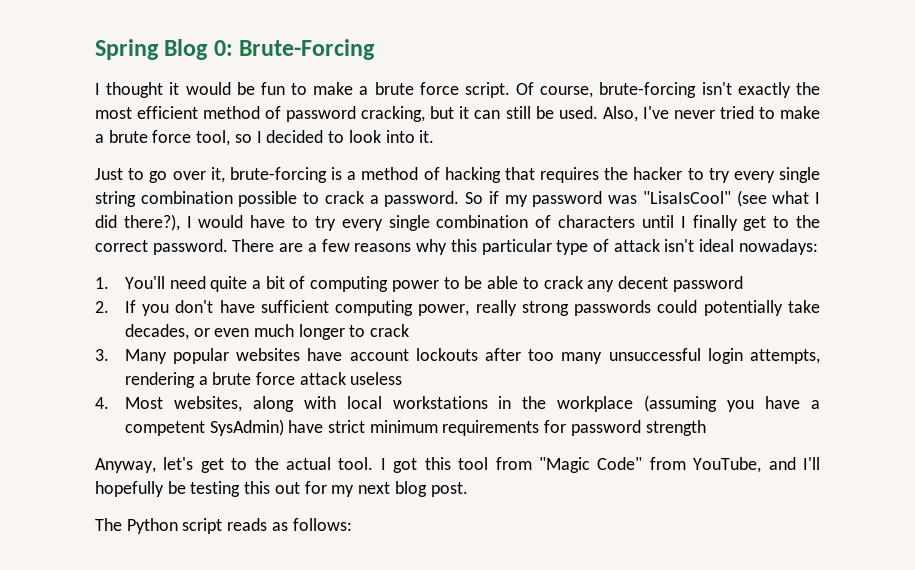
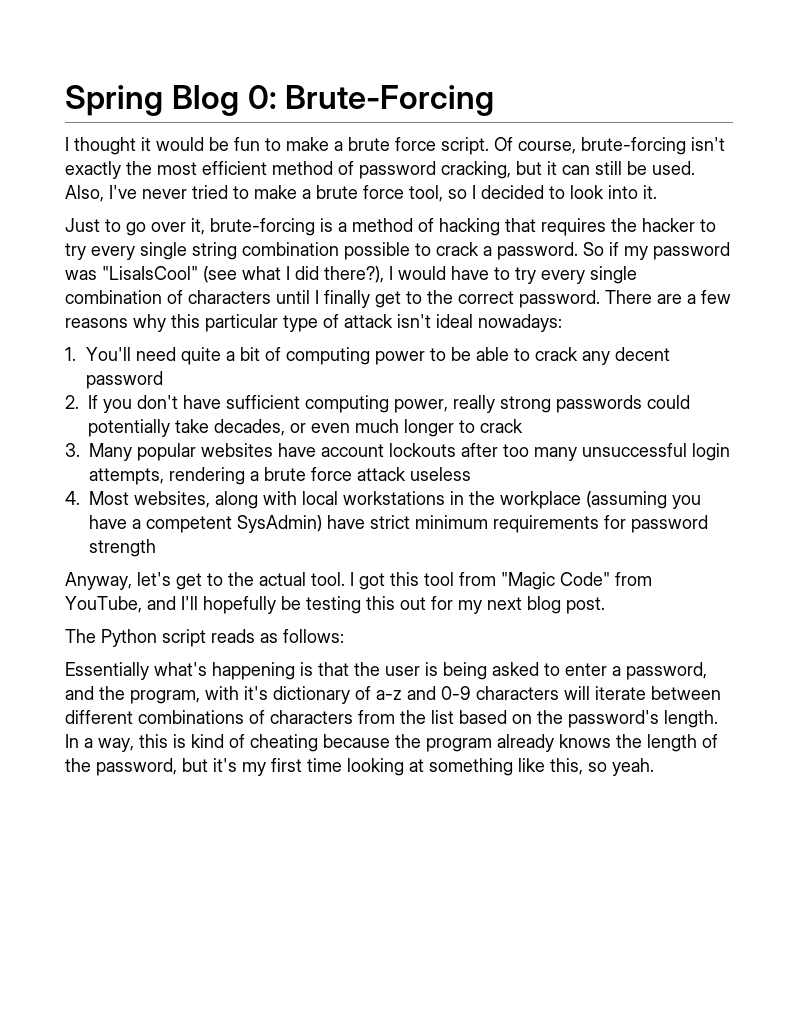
(352, 524) none -> [65,662,707,680] [65,686,721,704] [65,710,718,728] [65,734,718,752] [65,758,654,776] // Essentially what's happening is that the user is being asked to enter a password, and the program, with it's dictionary of a-z and 0-9 characters will iterate between different combinations of characters from the list based on the password's length. In a way, this is kind of cheating because the program already knows the length of the password, but it's my first time looking at something like this, so yeah.

